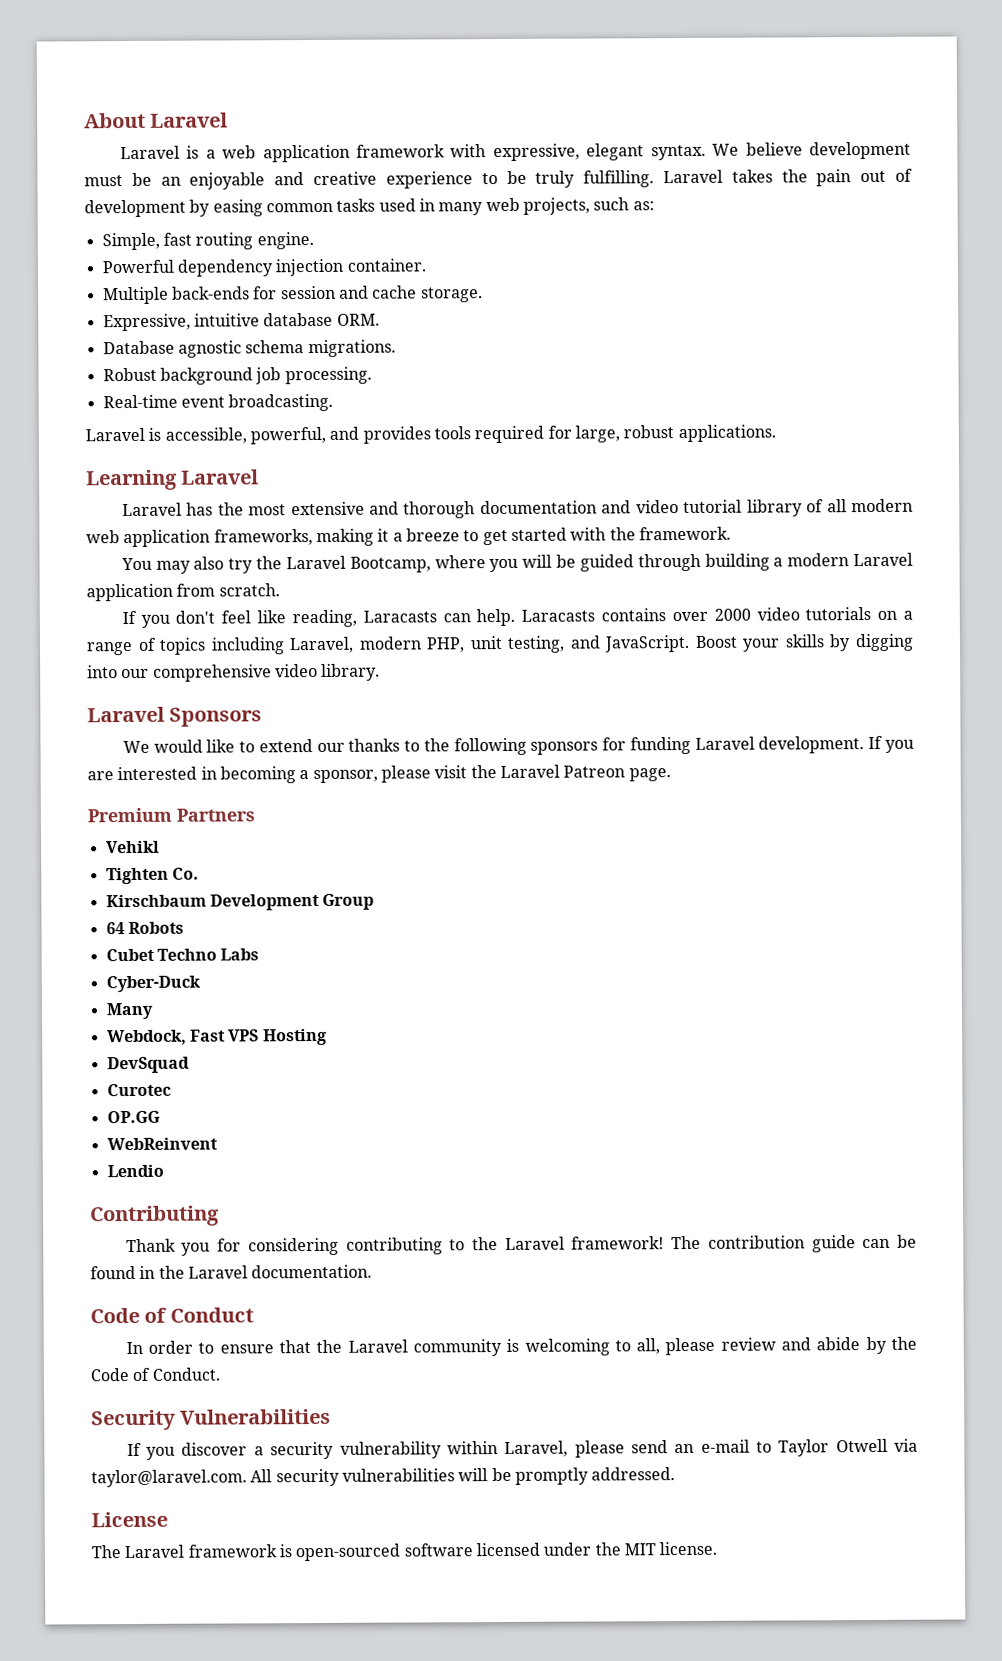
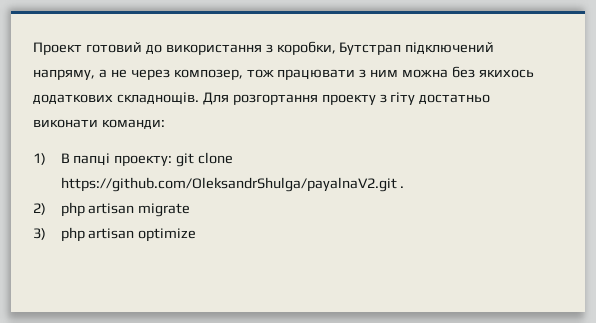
[84,112,229,129] [119,141,911,163] [84,168,913,190] [84,197,655,218] [101,232,314,251] [101,258,426,277] [102,285,483,305] [102,312,380,332] [102,339,396,358] [102,366,372,385] [102,393,334,412] [85,424,776,445] [86,469,260,491] [121,498,913,519] [86,526,731,548] [120,552,913,574] [86,583,280,602] [121,606,913,628] [86,633,914,656] [87,663,381,682] [87,706,263,727] [122,735,914,756] [87,764,671,784] [87,807,255,823] [105,840,160,854] [105,867,199,885] [105,893,375,911] [105,921,184,935] [105,948,260,962] [105,975,201,993] [105,1002,154,1020] [106,1028,327,1046] [106,1056,190,1074] [106,1083,171,1097] [106,1110,160,1124] [106,1137,218,1151] [106,1164,164,1178] [90,1205,220,1227] [125,1234,918,1256] [90,1264,373,1280] [90,1307,254,1324] [125,1336,918,1357] [90,1367,220,1382] [91,1408,332,1431] [126,1438,919,1460] [91,1467,676,1488] [91,1511,168,1528] [91,1541,718,1562] About Laravel // Laravel is a web application framework with expressive, elegant syntax. We believe development must be an enjoyable and creative experience to be truly fulfilling. Laravel takes the pain out of development by easing common tasks used in many web projects, such as: // Simple, fast routing engine. // Powerful dependency injection container. // Multiple back-ends for session and cache storage. // Expressive, intuitive database ORM. // Database agnostic schema migrations. // Robust background job processing. // Real-time event broadcasting. // Laravel is accessible, powerful, and provides tools required for large, robust applications. // Learning Laravel // Laravel has the most extensive and thorough documentation and video tutorial library of all modern web application frameworks, making it a breeze to get started with the framework. // You may also try the Laravel Bootcamp, where you will be guided through building a modern Laravel application from scratch. // If you don't feel like reading, Laracasts can help. Laracasts contains over 2000 video tutorials on a range of topics including Laravel, modern PHP, unit testing, and JavaScript. Boost your skills by digging into our comprehensive video library. // Laravel Sponsors // We would like to extend our thanks to the following sponsors for funding Laravel development. If you are interested in becoming a sponsor, please visit the Laravel Patreon page. // Premium Partners // Vehikl // Tighten Co. // Kirschbaum Development Group // 64 Robots // Cubet Techno Labs // Cyber-Duck // Many // Webdock, Fast VPS Hosting // DevSquad // Curotec // OP.GG // WebReinvent // Lendio // Contributing // Thank you for considering contributing to the Laravel framework! The contribution guide can be found in the Laravel documentation. // Code of Conduct // In order to ensure that the Laravel community is welcoming to all, please review and abide by the Code of Conduct. // Security Vulnerabilities // If you discover a security vulnerability within Laravel, please send an e-mail to Taylor Otwell via taylor@laravel.com. All security vulnerabilities will be promptly addressed. // License // The Laravel framework is open-sourced software licensed under the MIT license. -> [33,41,495,55] [33,66,535,80] [33,92,491,105] [33,119,165,129] [33,152,234,167] [60,177,405,192] [33,202,191,217] [33,227,197,242] Проект готовий до використання з коробки, Бутстрап підключений напряму, а не через композер, тож працювати з ним можна без якихось додаткових складнощів. Для розгортання проекту з гіту достатньо виконати команди: // 1) В папці проекту: git clone https://github.com/OleksandrShulga/payalnaV2.git . // 2) php artisan migrate // 3) php artisan optimize

